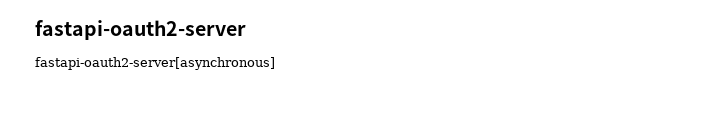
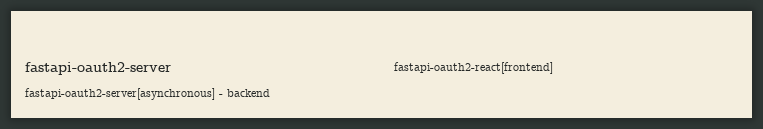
(275, 63) none -> [219,89,270,97] [394,62,553,74] - backend fastapi-oauth2-react[frontend]

